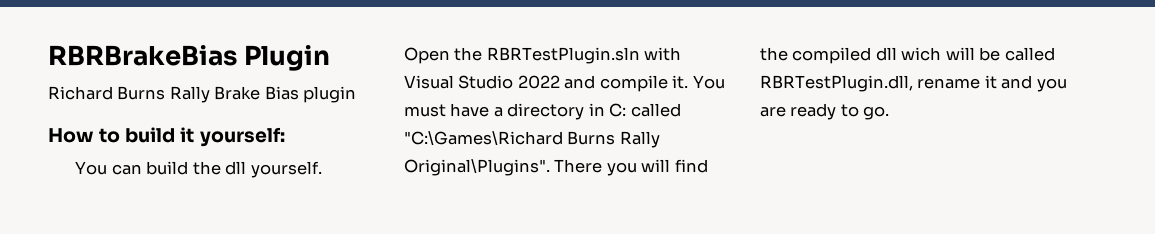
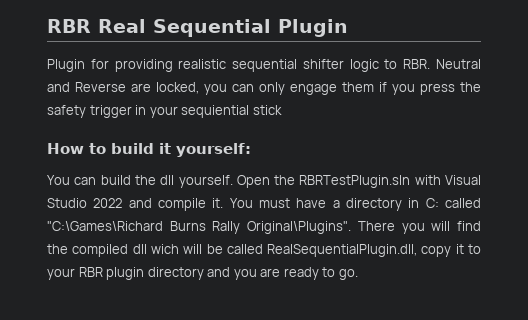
[48,45,331,71] [48,86,357,103] RBRBrakeBias Plugin // Richard Burns Rally Brake Bias plugin -> [47,19,348,37] [47,59,481,72] [47,82,481,95] [47,105,282,118] RBR Real Sequential Plugin // Plugin for providing realistic sequential shifter logic to RBR. Neutral and Reverse are locked, you can only engage them if you press the safety trigger in your sequiential stick
[760,75,997,92] RBRTestPlugin.dll, rename it -> [267,244,482,257] [47,267,204,280] RealSequentialPlugin.dll, copy it to your RBR plugin directory

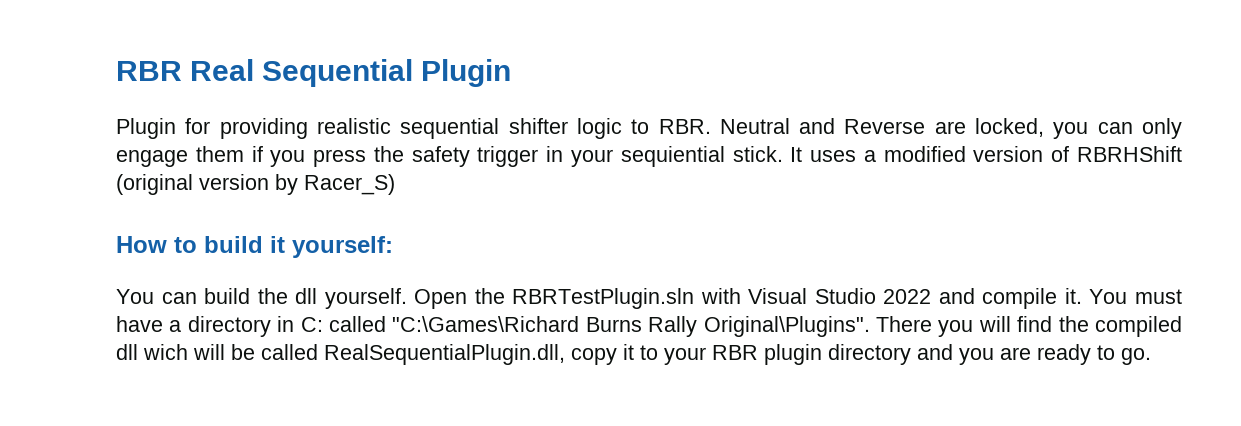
[252,105,282,115] stick -> [732,146,1183,162] [116,174,395,195] stick. It uses a modified version of RBRHShift (original version by Racer_S)

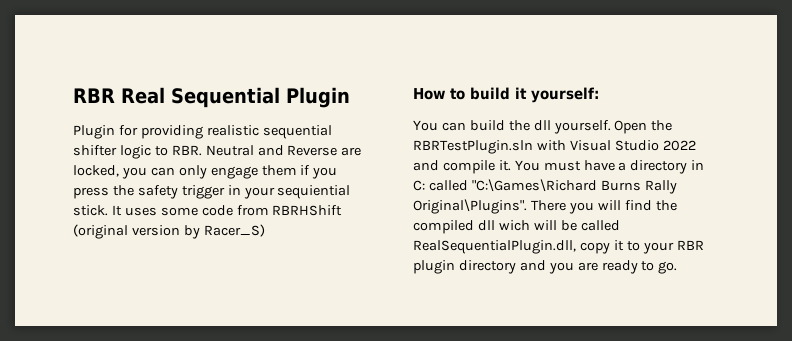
[863,146,1070,162] a modified version of -> [160,205,269,216] some code from

